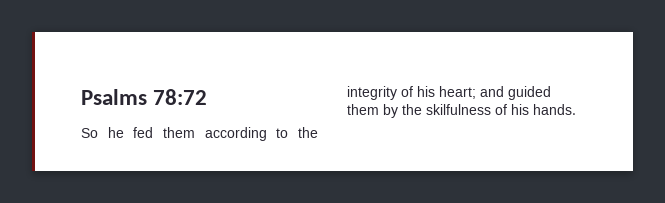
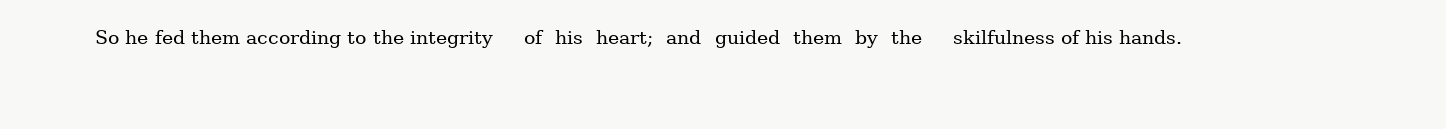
[81,89,208,105] Psalms 78:72 // -> (95, 37) none

